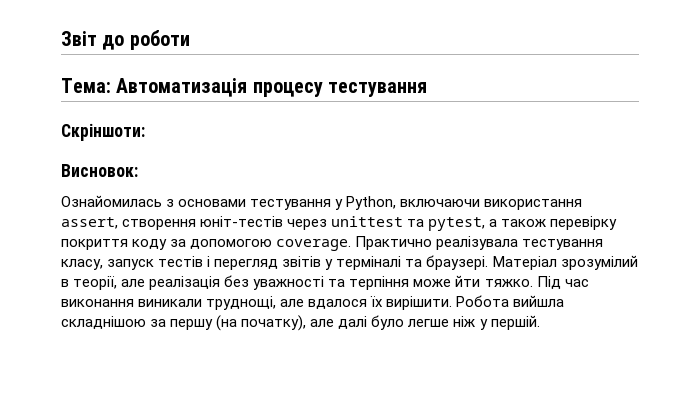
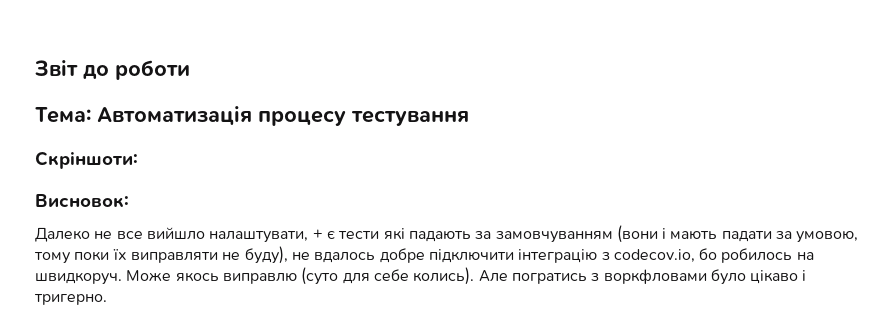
[61,195,583,210] [61,216,618,231] [61,236,604,251] [61,255,638,270] [61,275,589,290] [61,295,565,310] [61,315,540,331] Ознайомилась з основами тестування у Python, включаючи використання assert, створення юніт-тестів через unittest та pytest, а також перевірку покриття коду за допомогою coverage. Практично реалізувала тестування класу, запуск тестів і перегляд звітів у терміналі та браузері. Матеріал зрозумілий в теорії, але реалізація без уважності та терпіння може йти тяжко. Під час виконання виникали труднощі, але вдалося їх вирішити. Робота вийшла складнішою за першу (на початку), але далі було легше ніж у першій. -> [35,225,859,243] [34,246,814,264] [35,267,807,285] [34,294,107,305] Далеко не все вийшло налаштувати, + є тести які падають за замовчуванням (вони і мають падати за умовою, тому поки їх виправляти не буду), не вдалось добре підключити інтеграцію з codecov.io, бо робилось на швидкоруч. Може якось виправлю (суто для себе колись). Але погратись з воркфловами було цікаво і тригерно.

